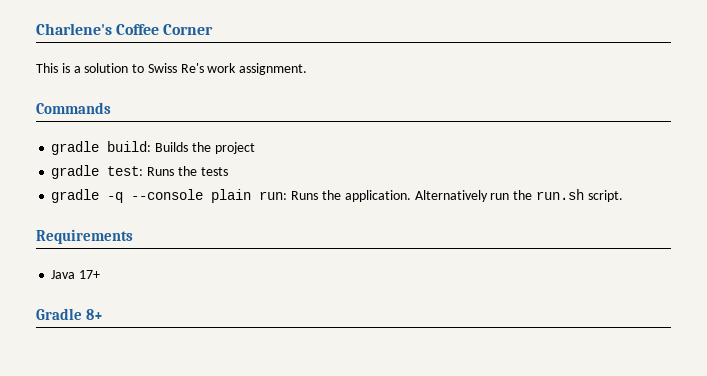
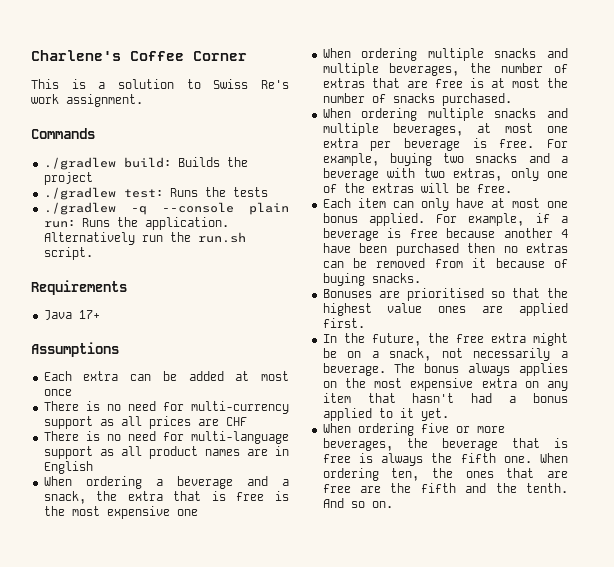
[51,141,100,155] gradle -> [43,157,116,170] ./gradlew
[51,165,100,179] gradle -> [43,187,116,200] ./gradlew
[51,189,100,203] gradle -> [43,202,116,215] ./gradlew
[36,308,104,320] Gradle 8+ -> [31,342,119,357] [43,371,289,381] [43,389,72,396] [43,401,289,414] [43,416,247,429] [43,431,289,444] [43,446,289,459] [43,461,93,474] [43,476,289,489] [43,491,289,504] [43,506,198,519] [322,48,568,61] [322,63,568,76] [322,78,568,88] [322,93,512,106] [322,108,568,121] [322,123,568,136] [322,138,568,151] [322,153,568,166] [322,168,568,181] [322,183,512,193] [322,198,568,211] [322,213,568,226] [322,228,568,241] [322,243,568,256] [322,258,568,268] [322,273,421,286] [322,288,568,301] [322,303,568,316] [322,318,365,328] [322,333,568,346] [322,348,568,361] [322,363,568,376] [322,378,568,391] [322,393,568,403] [322,408,449,421] [322,423,505,436] [322,438,568,451] [322,453,568,466] [322,468,568,481] [322,483,568,493] [322,498,393,508] Assumptions // Each extra can be added at most once // There is no need for multi-currency support as all prices are CHF // There is no need for multi-language support as all product names are in English // When ordering a beverage and a snack, the extra that is free is the most expensive one // When ordering multiple snacks and multiple beverages, the number of extras that are free is at most the number of snacks purchased. // When ordering multiple snacks and multiple beverages, at most one extra per beverage is free. For example, buying two snacks and a beverage with two extras, only one of the extras will be free. // Each item can only have at most one bonus applied. For example, if a beverage is free because another 4 have been purchased then no extras can be removed from it because of buying snacks. // Bonuses are prioritised so that the highest value ones are applied first. // In the future, the free extra might be on a snack, not necessarily a beverage. The bonus always applies on the most expensive extra on any item that hasn't had a bonus applied to it yet. // When ordering five or more beverages, the beverage that is free is always the fifth one. When ordering ten, the ones that are free are the fifth and the tenth. And so on.

